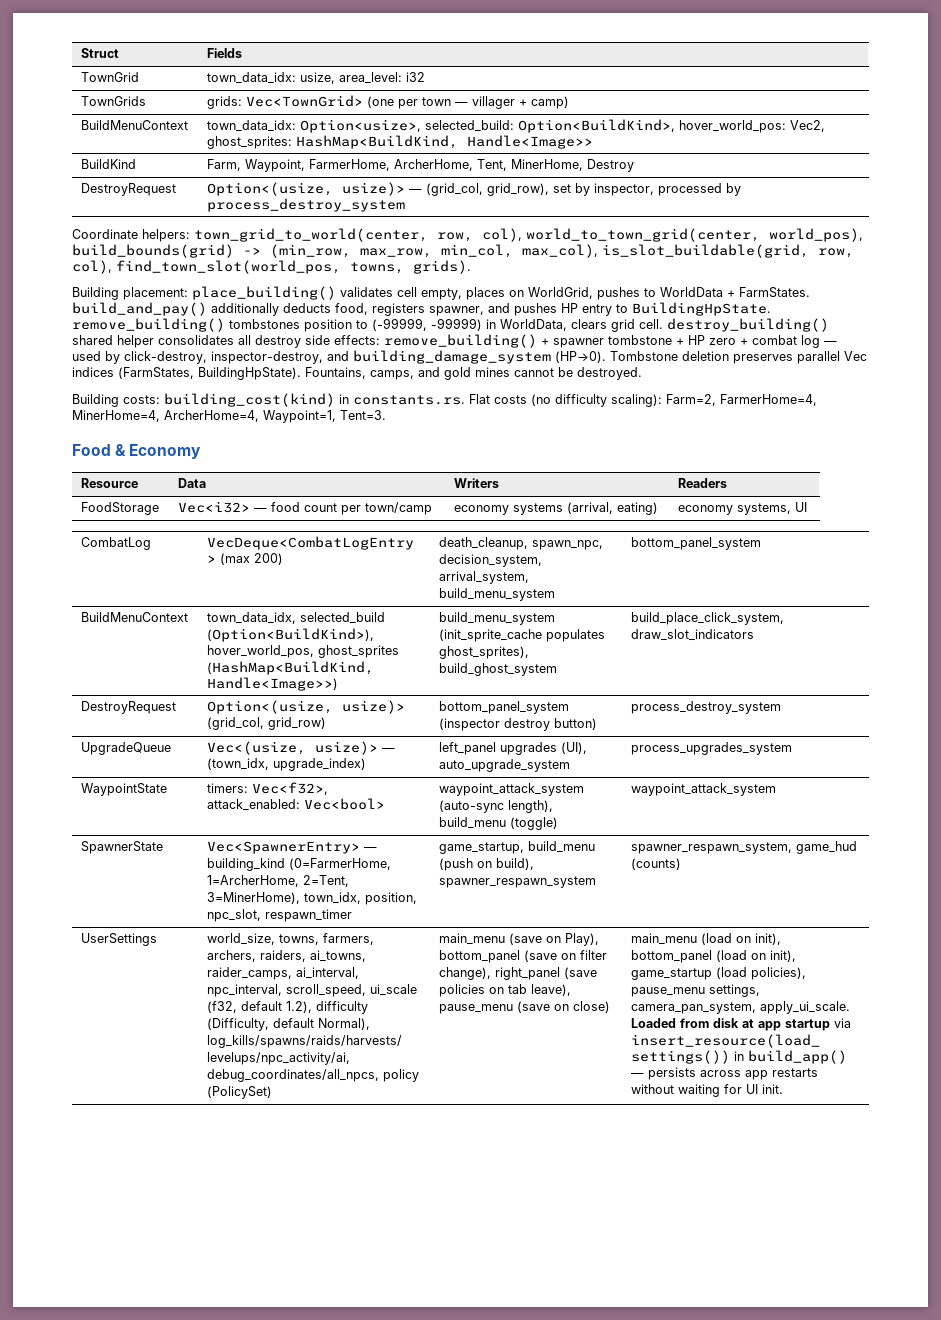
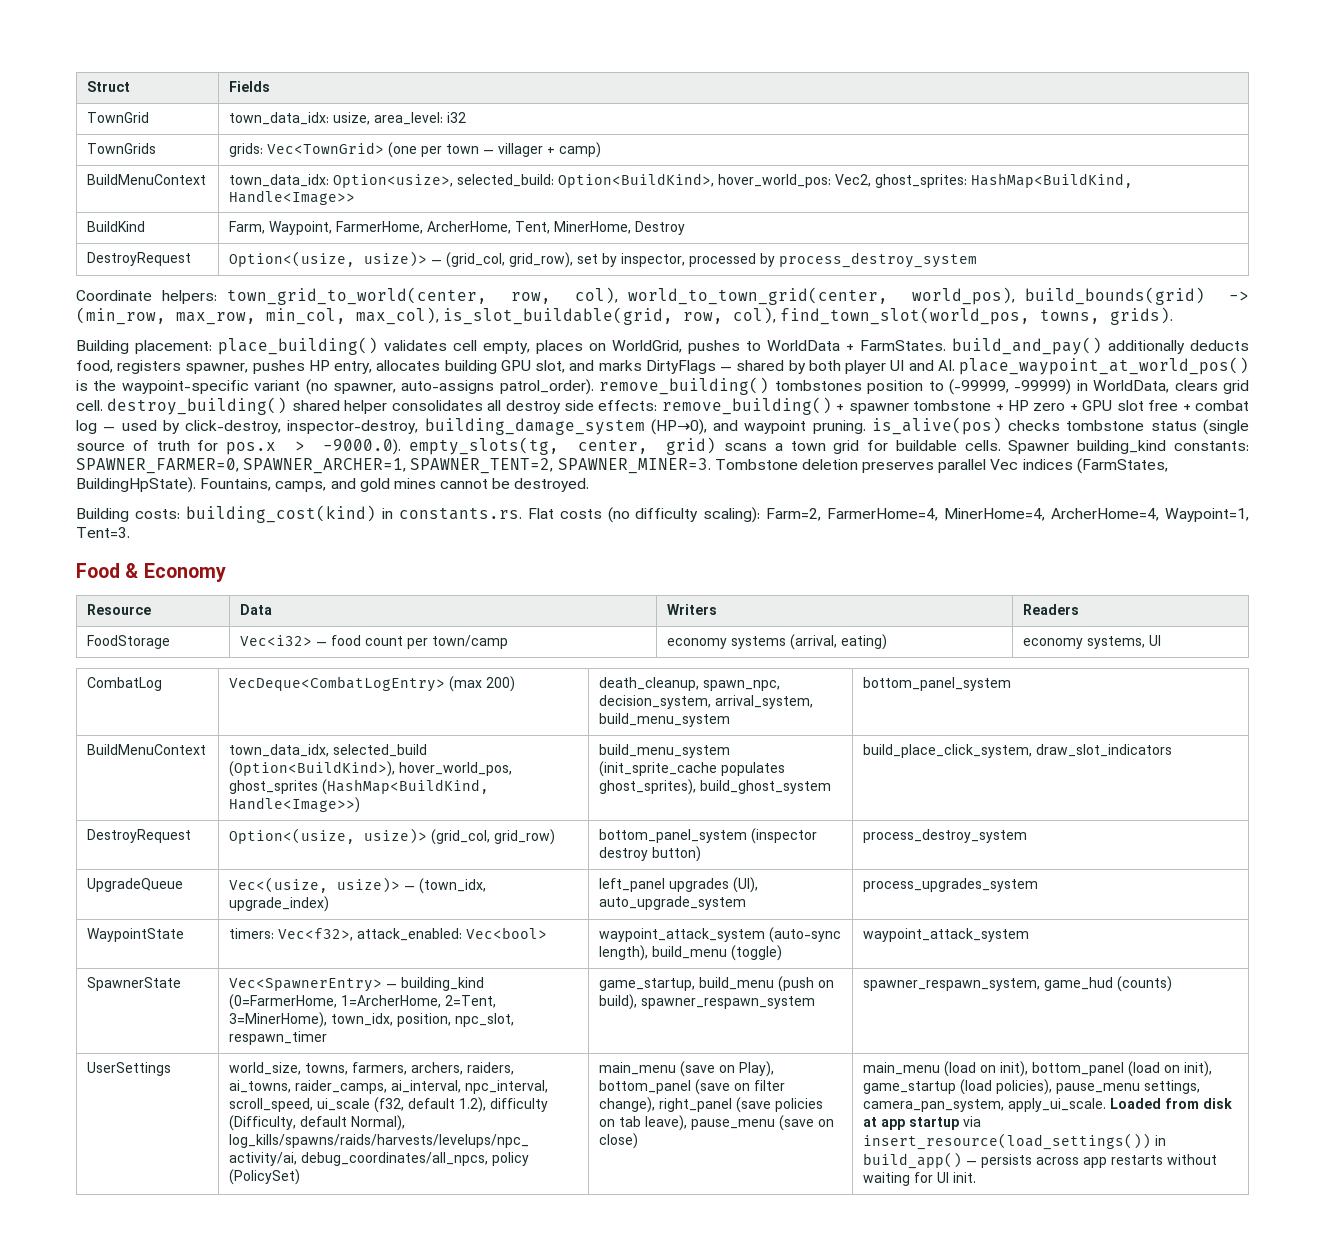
[488,303,510,313] and -> (249, 368) none
[582,302,771,316] entry to BuildingHpState. -> [334,357,1249,375] [76,379,594,395] entry, allocates building GPU slot, and marks DirtyFlags — shared by both player UI and AI. place_waypoint_at_world_pos() is the waypoint-specific variant (no spawner, auto-assigns patrol_order).
(748, 341) none -> [1082,400,1191,411] GPU slot free +
[327,350,606,364] and building_damage_system (HP→0). -> [424,417,1249,435] [76,437,1249,455] [76,458,711,474] building_damage_system (HP→0), and waypoint pruning. is_alive(pos) checks tombstone status (single source of truth for pos.x > -9000.0). empty_slots(tg, center, grid) scans a town grid for buildable cells. Spawner building_kind constants: SPAWNER_FARMER=0, SPAWNER_ARCHER=1, SPAWNER_TENT=2, SPAWNER_MINER=3.

